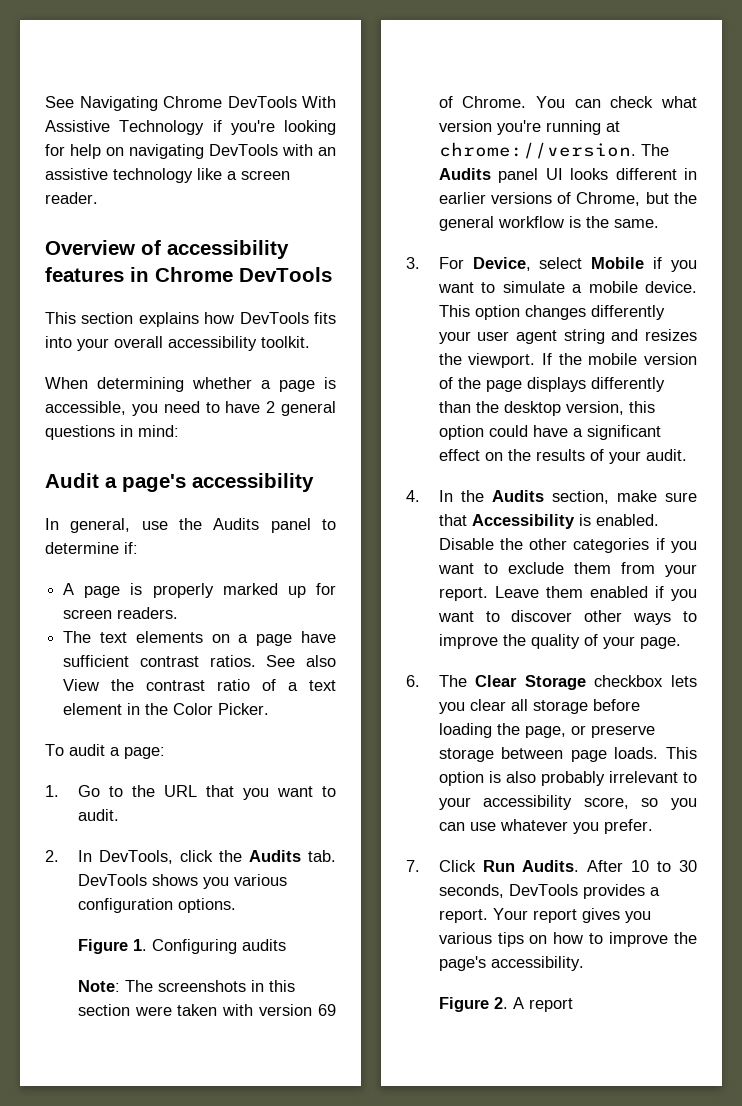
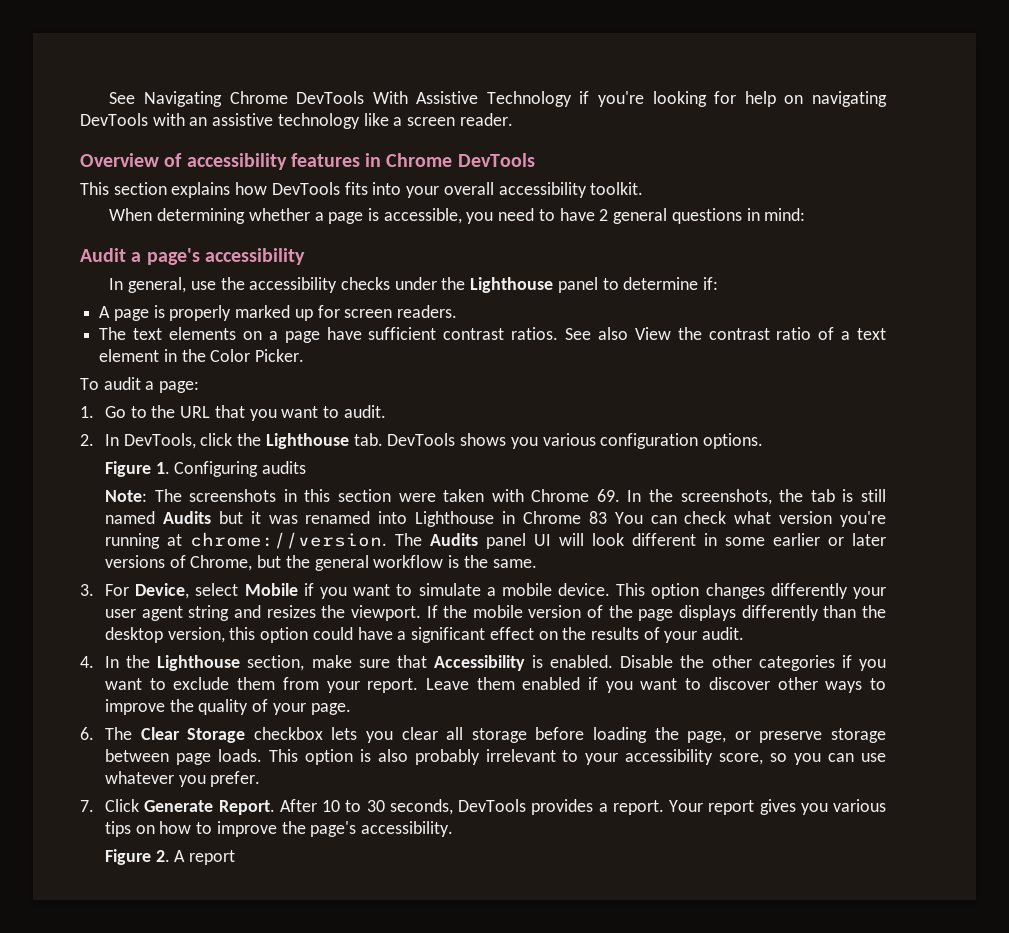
[213,518,260,530] Audits -> [249,277,554,293] accessibility checks under the Lighthouse
[248,850,301,862] Audits -> [265,433,349,449] Lighthouse
[259,1004,336,1016] [438,96,527,108] version 69 of Chrome. -> [531,489,887,505] [105,511,607,527] Chrome 69. In the screenshots, the tab is still named Audits but it was renamed into Lighthouse in Chrome 83
[570,168,697,180] [438,192,486,204] looks different in earlier -> [559,533,886,546] will look different in some earlier or later
[491,490,544,502] Audits -> [157,655,241,671] Lighthouse
[482,860,580,872] Run Audits. -> [144,800,275,815] Generate Report.

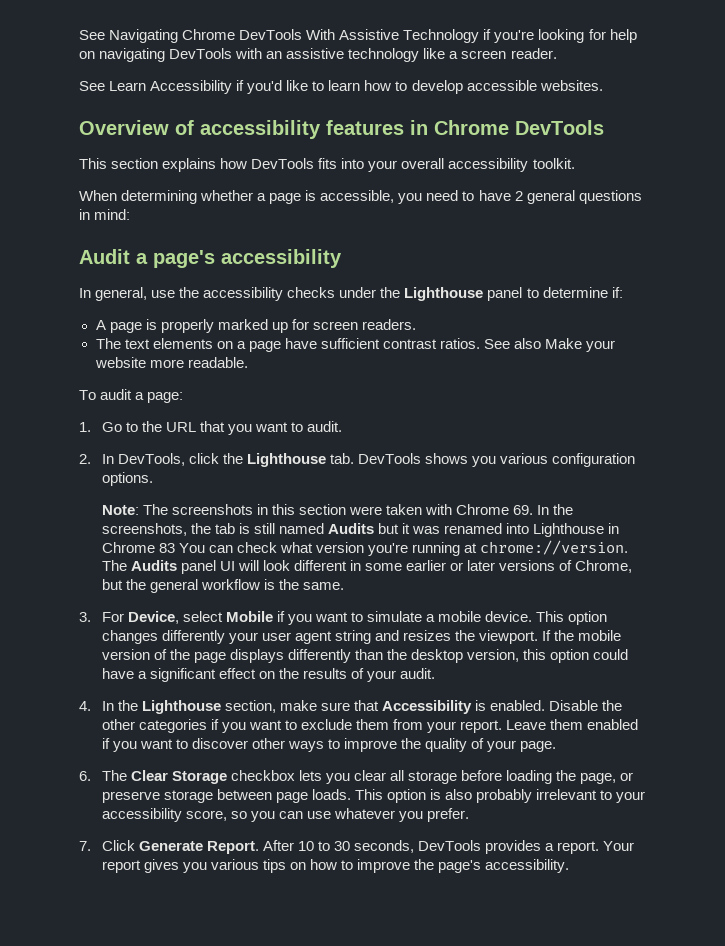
(513, 119) none -> [79,80,603,94] // See Learn Accessibility if you'd like to learn how to develop accessible websites.
[634,327,886,340] [99,349,305,362] View the contrast ratio of a text element in the Color Picker. -> [545,338,616,352] [94,357,248,368] Make your website more readable.
[105,461,307,477] // Figure 1. Configuring audits -> (153, 479) none
[105,849,236,865] // Figure 2. A report -> (570, 866) none

